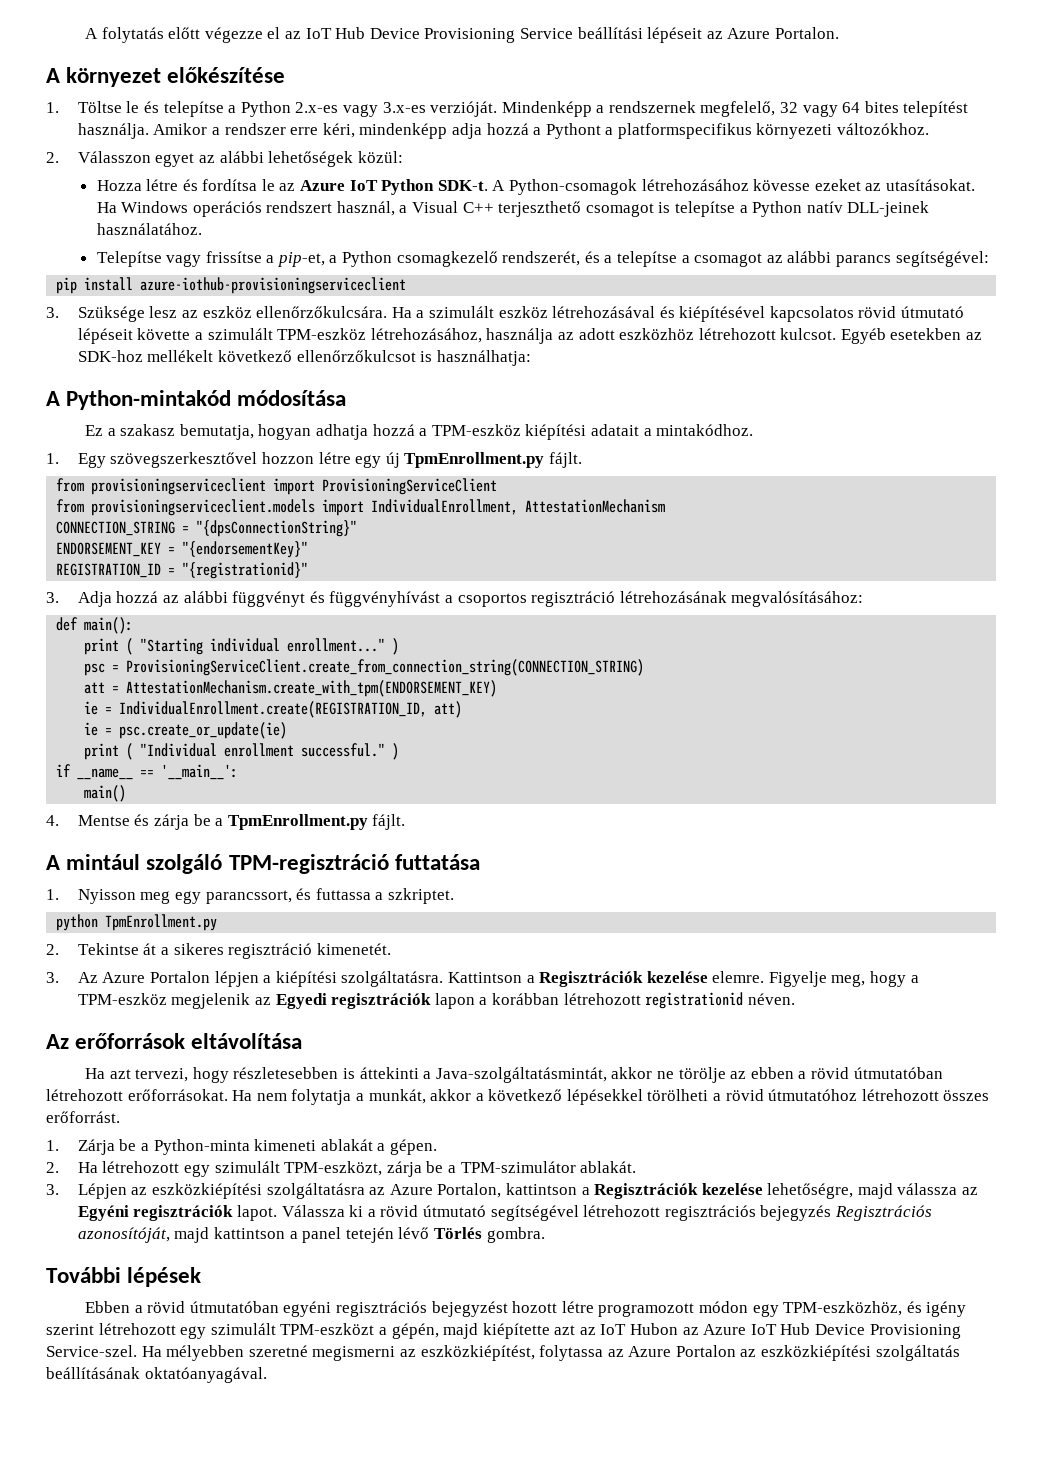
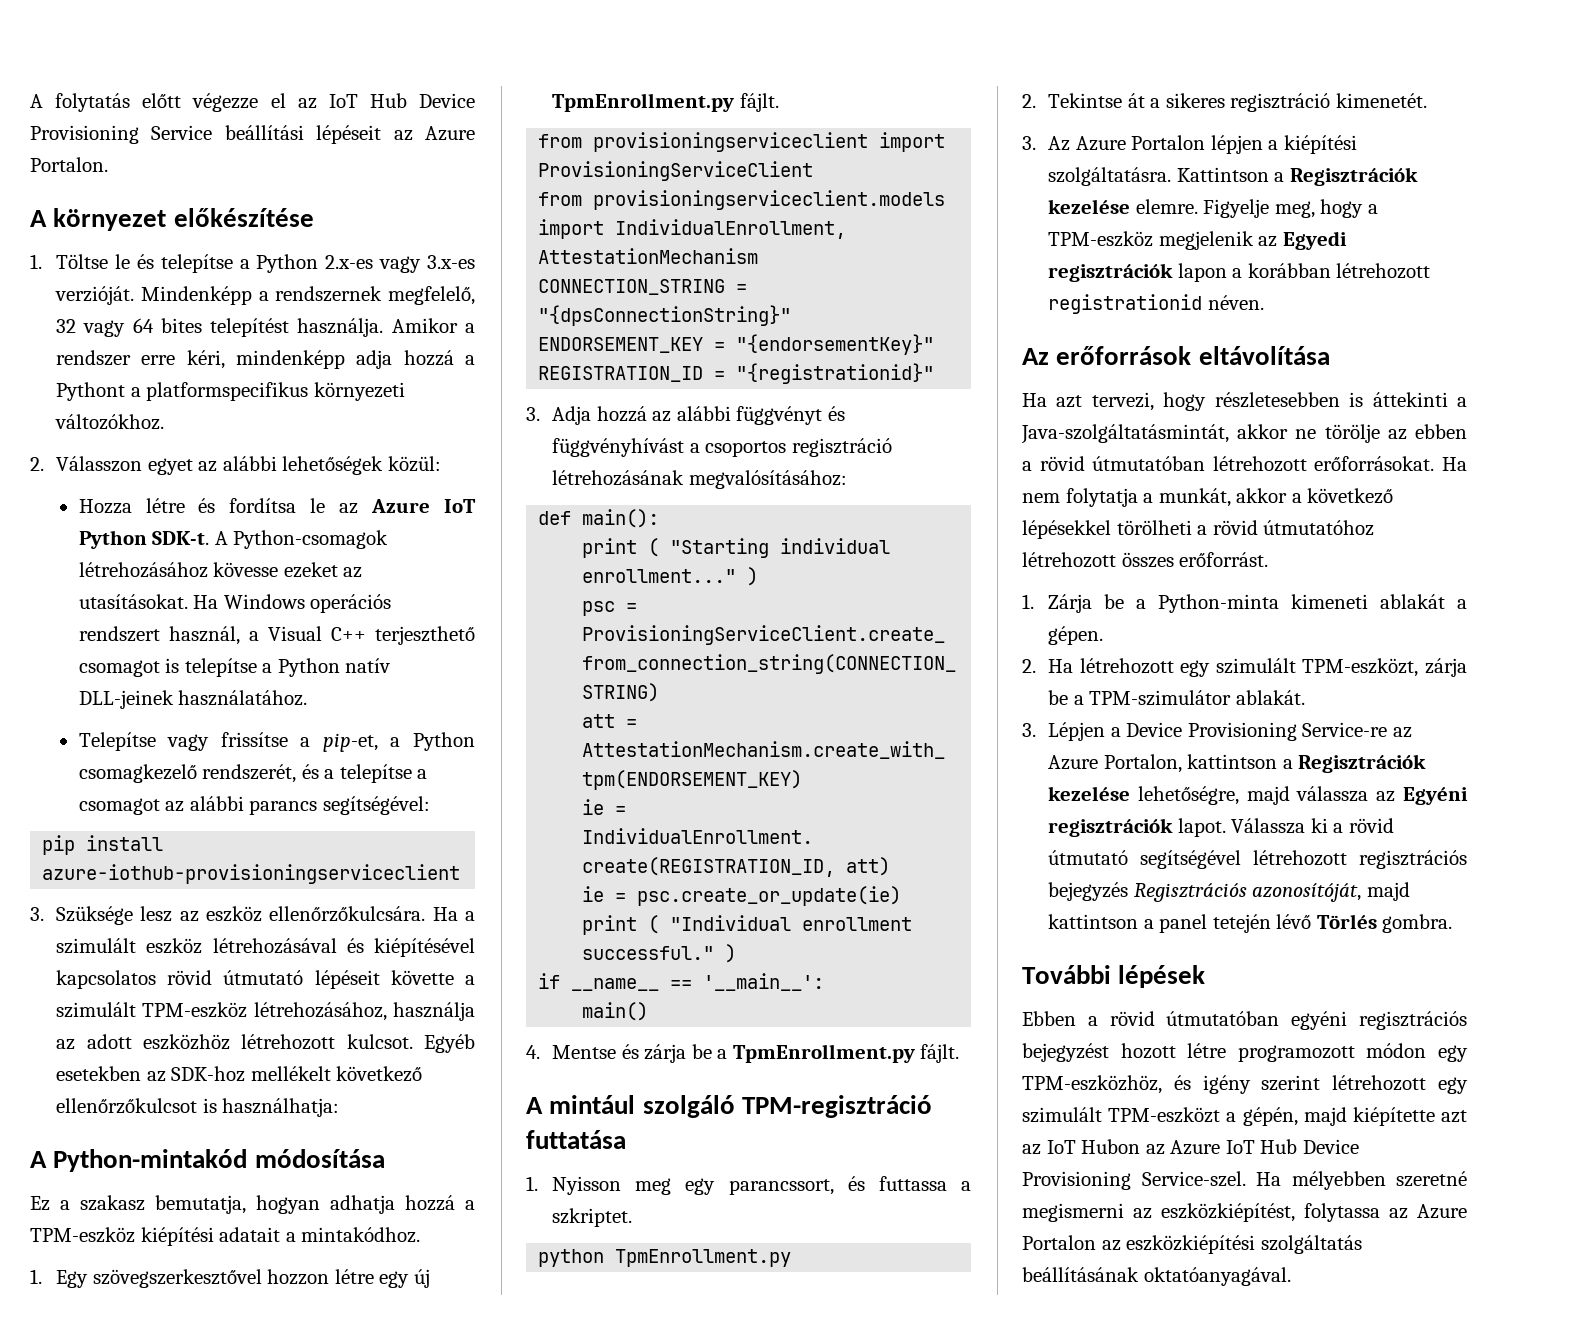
[131,1183,365,1199] az eszközkiépítési szolgáltatásra -> [1110,722,1388,741] a Device Provisioning Service-re

